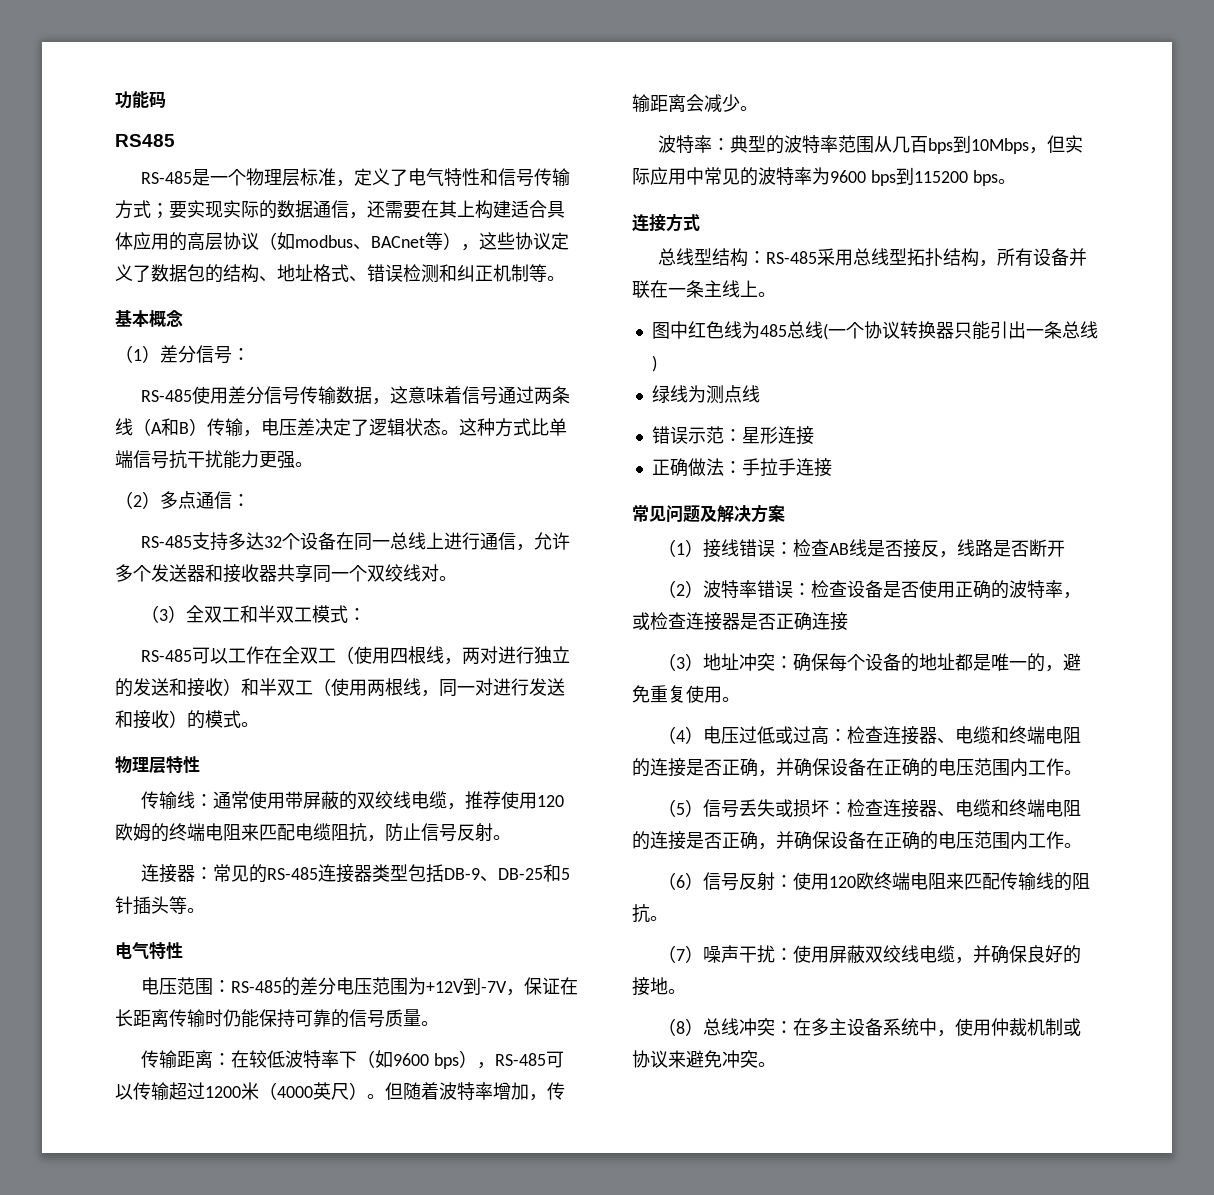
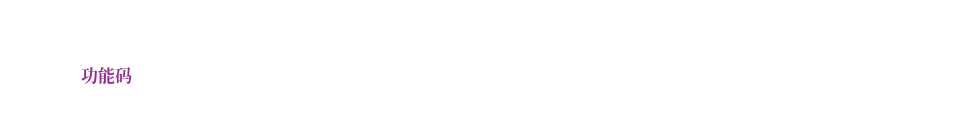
[115,134,175,147] [141,168,571,187] [115,200,565,219] [115,232,569,251] [115,264,565,283] [115,310,183,327] [115,345,250,364] [141,386,571,405] [115,418,567,437] [115,450,313,469] [115,491,250,509] [141,532,571,551] [115,564,457,583] [141,605,367,623] [141,646,571,665] [115,678,565,697] [115,710,259,729] [115,756,200,774] [141,791,565,810] [115,823,511,842] [141,864,571,883] [115,896,205,915] [115,942,183,960] [141,977,579,996] [115,1009,439,1028] [141,1050,565,1069] [115,1082,565,1101] [632,94,758,113] [658,135,1084,154] [632,167,1016,186] [632,213,700,232] [658,248,1088,267] [632,280,776,298] [651,321,1098,340] [651,355,657,372] [651,385,760,404] [651,426,814,445] [651,458,832,477] [632,504,785,523] [658,539,1066,558] [658,580,1082,599] [632,612,848,631] [658,653,1082,672] [632,685,740,703] [658,726,1082,745] [632,758,1082,777] [658,799,1082,818] [632,831,1082,850] [658,872,1091,891] [632,904,668,923] [658,945,1082,964] [632,977,686,996] [658,1018,1082,1037] [632,1050,776,1068] // RS485 // RS-485是一个物理层标准，定义了电气特性和信号传输方式；要实现实际的数据通信，还需要在其上构建适合具体应用的高层协议（如modbus、BACnet等），这些协议定义了数据包的结构、地址格式、错误检测和纠正机制等。 // 基本概念 // （1）差分信号： // RS-485使用差分信号传输数据，这意味着信号通过两条线（A和B）传输，电压差决定了逻辑状态。这种方式比单端信号抗干扰能力更强。 // （2）多点通信： // RS-485支持多达32个设备在同一总线上进行通信，允许多个发送器和接收器共享同一个双绞线对。 // （3）全双工和半双工模式： // RS-485可以工作在全双工（使用四根线，两对进行独立的发送和接收）和半双工（使用两根线，同一对进行发送和接收）的模式。 // 物理层特性 // 传输线：通常使用带屏蔽的双绞线电缆，推荐使用120欧姆的终端电阻来匹配电缆阻抗，防止信号反射。 // 连接器：常见的RS-485连接器类型包括DB-9、DB-25和5针插头等。 // 电气特性 // 电压范围：RS-485的差分电压范围为+12V到-7V，保证在长距离传输时仍能保持可靠的信号质量。 // 传输距离：在较低波特率下（如9600 bps），RS-485可以传输超过1200米（4000英尺）。但随着波特率增加，传输距离会减少。 // 波特率：典型的波特率范围从几百bps到10Mbps，但实际应用中常见的波特率为9600 bps到115200 bps。 // 连接方式 // 总线型结构：RS-485采用总线型拓扑结构，所有设备并联在一条主线上。 // 图中红色线为485总线(一个协议转换器只能引出一条总线) // 绿线为测点线 // 错误示范：星形连接 // 正确做法：手拉手连接 // 常见问题及解决方案 // （1）接线错误：检查AB线是否接反，线路是否断开 // （2）波特率错误：检查设备是否使用正确的波特率，或检查连接器是否正确连接 // （3）地址冲突：确保每个设备的地址都是唯一的，避免重复使用。 // （4）电压过低或过高：检查连接器、电缆和终端电阻的连接是否正确，并确保设备在正确的电压范围内工作。 // （5）信号丢失或损坏：检查连接器、电缆和终端电阻的连接是否正确，并确保设备在正确的电压范围内工作。 // （6）信号反射：使用120欧终端电阻来匹配传输线的阻抗。 // （7）噪声干扰：使用屏蔽双绞线电缆，并确保良好的接地。 // （8）总线冲突：在多主设备系统中，使用仲裁机制或协议来避免冲突。 -> (132, 75) none

